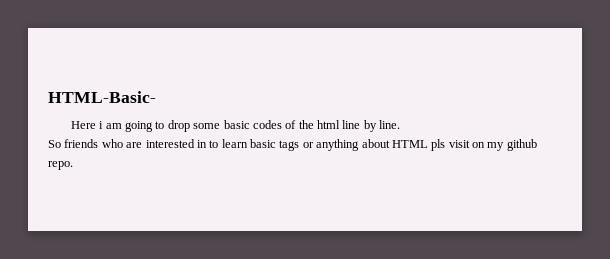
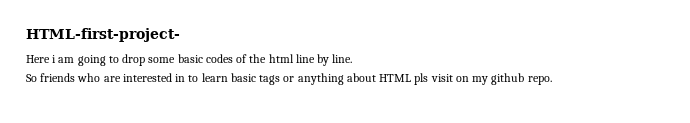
[48,91,156,103] HTML-Basic- -> [26,28,180,42] HTML-first-project-

